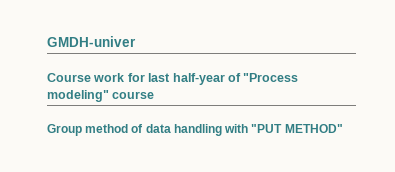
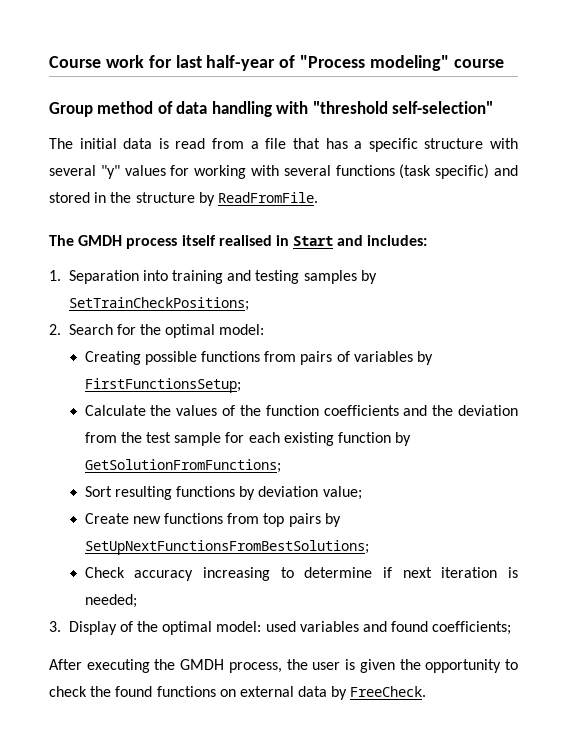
[47,36,136,47] GMDH-univer // -> (49, 62) none
[251,124,343,133] "PUT METHOD" -> [312,101,494,114] [49,138,519,152] [49,164,518,179] [49,192,318,206] [49,235,428,249] [49,270,377,284] [68,297,249,311] [49,324,265,338] [84,351,433,365] [84,378,241,393] [84,405,519,416] [84,432,412,446] [84,459,281,473] [84,486,362,500] [84,513,341,527] [84,540,369,555] [84,567,518,581] [84,594,137,608] [49,621,512,635] [49,659,519,673] [49,686,427,700] "threshold self-selection" // The initial data is read from a file that has a specific structure with several "y" values for working with several functions (task specific) and stored in the structure by ReadFromFile. // The GMDH process itself realised in Start and includes: // 1. Separation into training and testing samples by SetTrainCheckPositions; // 2. Search for the optimal model: // Creating possible functions from pairs of variables by FirstFunctionsSetup; // Calculate the values of the function coefficients and the deviation from the test sample for each existing function by GetSolutionFromFunctions; // Sort resulting functions by deviation value; // Create new functions from top pairs by SetUpNextFunctionsFromBestSolutions; // Check accuracy increasing to determine if next iteration is needed; // 3. Display of the optimal model: used variables and found coefficients; // After executing the GMDH process, the user is given the opportunity to check the found functions on external data by FreeCheck.

